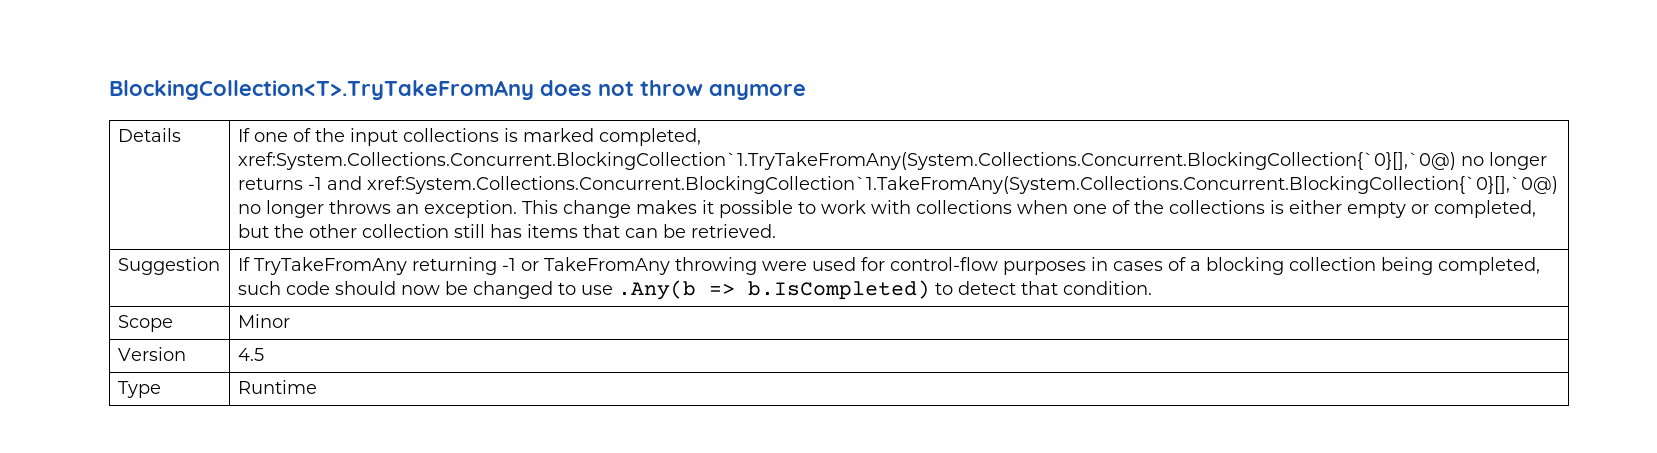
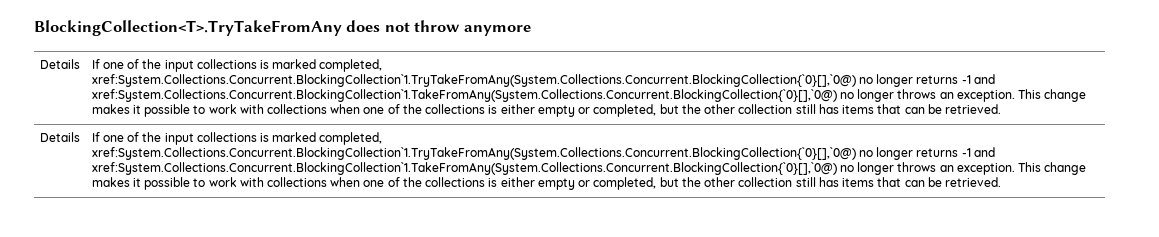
[117,257,220,275] [237,257,1540,275] [237,280,1152,300] [117,315,173,332] [237,314,290,328] [117,347,186,361] [237,348,264,361] [117,381,161,398] [237,380,317,394] Suggestion | If TryTakeFromAny returning -1 or TakeFromAny throwing were used for control-flow purposes in cases of a blocking collection being completed, such code should now be changed to use .Any(b => b.IsCompleted) to detect that condition. // Scope | Minor // Version | 4.5 // Type | Runtime -> [39,132,80,142] [91,132,383,145] [91,147,995,160] [91,162,1087,175] [91,177,1002,190] Details | If one of the input collections is marked completed, xref:System.Collections.Concurrent.BlockingCollection`1.TryTakeFromAny(System.Collections.Concurrent.BlockingCollection{`0}[],`0@) no longer returns -1 and xref:System.Collections.Concurrent.BlockingCollection`1.TakeFromAny(System.Collections.Concurrent.BlockingCollection{`0}[],`0@) no longer throws an exception. This change makes it possible to work with collections when one of the collections is either empty or completed, but the other collection still has items that can be retrieved.

